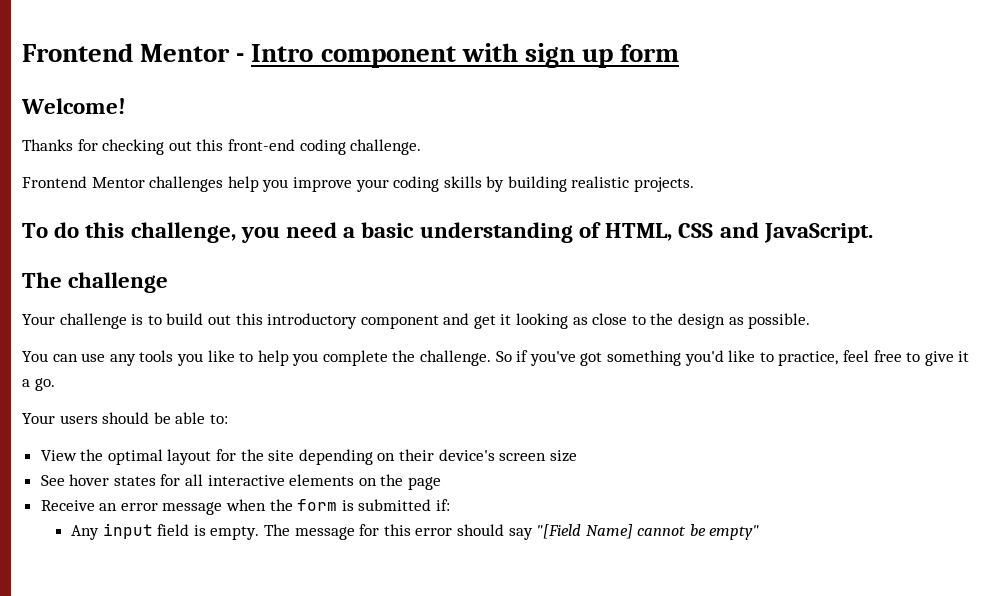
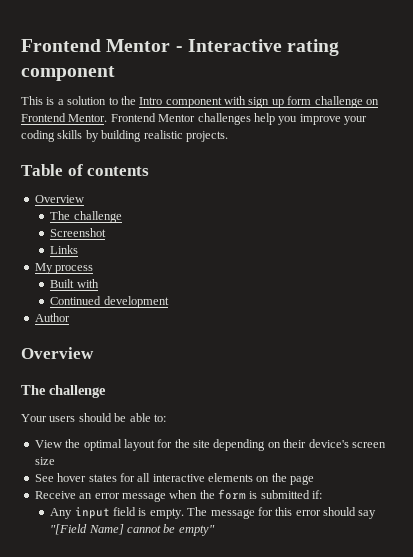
(245, 57) none -> [187,39,340,56] [21,66,115,81] [21,96,136,105] Interactive rating component // This is a solution to the
[21,98,126,114] [22,139,422,155] // Welcome! // Thanks for checking out this front-end coding challenge. // -> [314,96,379,108] [21,113,108,122] challenge on Frontend Mentor.
[22,222,873,243] [22,272,169,293] [22,313,811,329] [22,350,970,366] [22,378,55,391] To do this challenge, you need a basic understanding of HTML, CSS and JavaScript. // The challenge // Your challenge is to build out this introductory component and get it looking as close to the design as possible. // You can use any tools you like to help you complete the challenge. So if you've got something you'd like to practice, feel free to give it a go. -> [21,164,150,176] [34,195,84,203] [50,211,122,223] [50,228,107,237] [50,245,79,254] [34,263,94,274] [50,279,99,288] [50,296,169,308] [34,313,70,322] [21,347,94,359] [21,385,106,398] Table of contents // Overview // The challenge // Screenshot // Links // My process // Built with // Continued development // Author // Overview // The challenge

